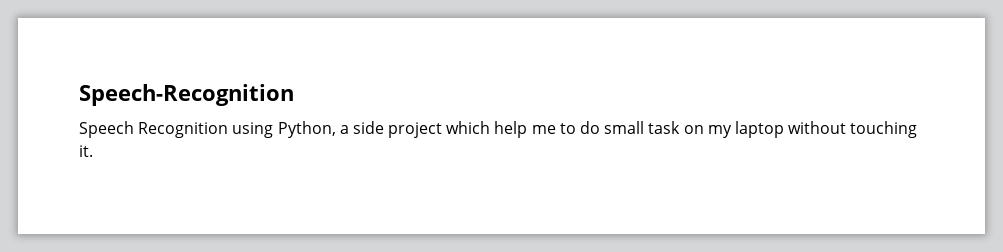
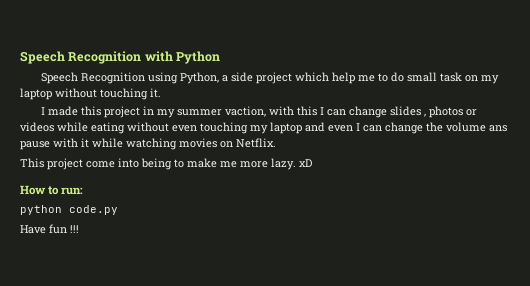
[79,84,294,106] Speech-Recognition -> [20,51,221,64] Speech Recognition with Python
(93, 151) none -> [41,106,478,118] [20,122,507,134] [20,138,276,150] [20,158,312,170] [20,185,84,195] [20,205,118,215] [20,224,79,234] // I made this project in my summer vaction, with this I can change slides , photos or videos while eating without even touching my laptop and even I can change the volume ans pause with it while watching movies on Netflix. // This project come into being to make me more lazy. xD // How to run: // python code.py // Have fun !!!

